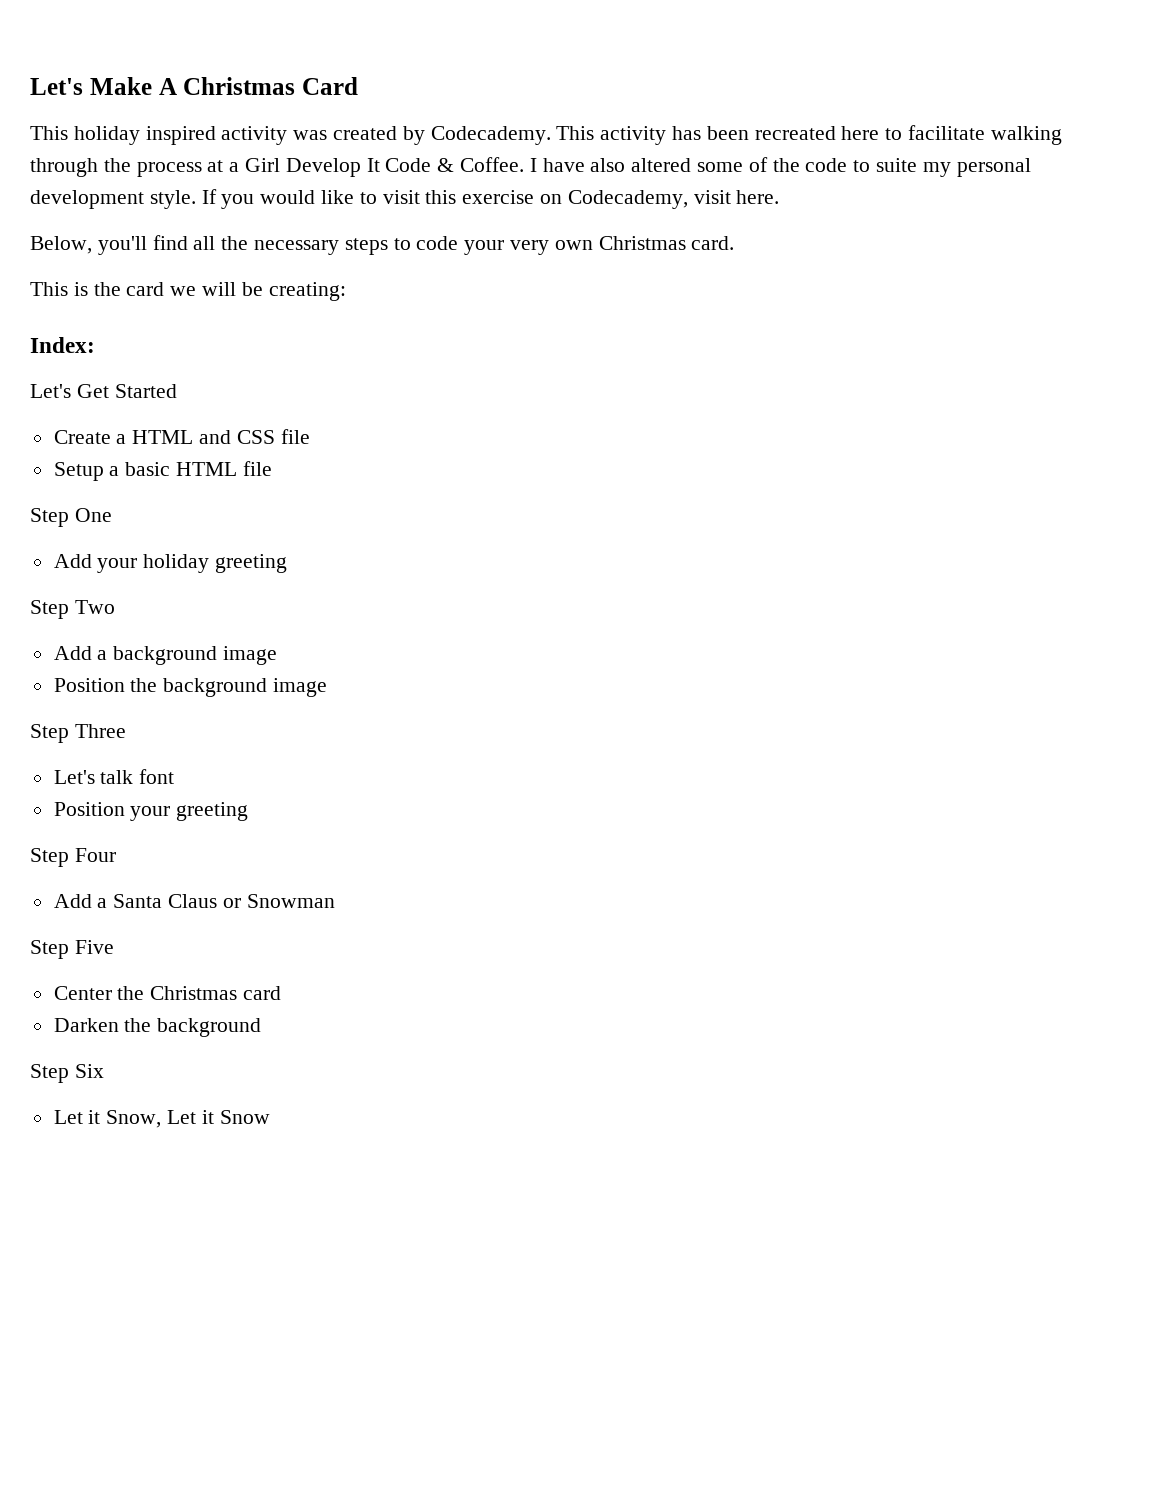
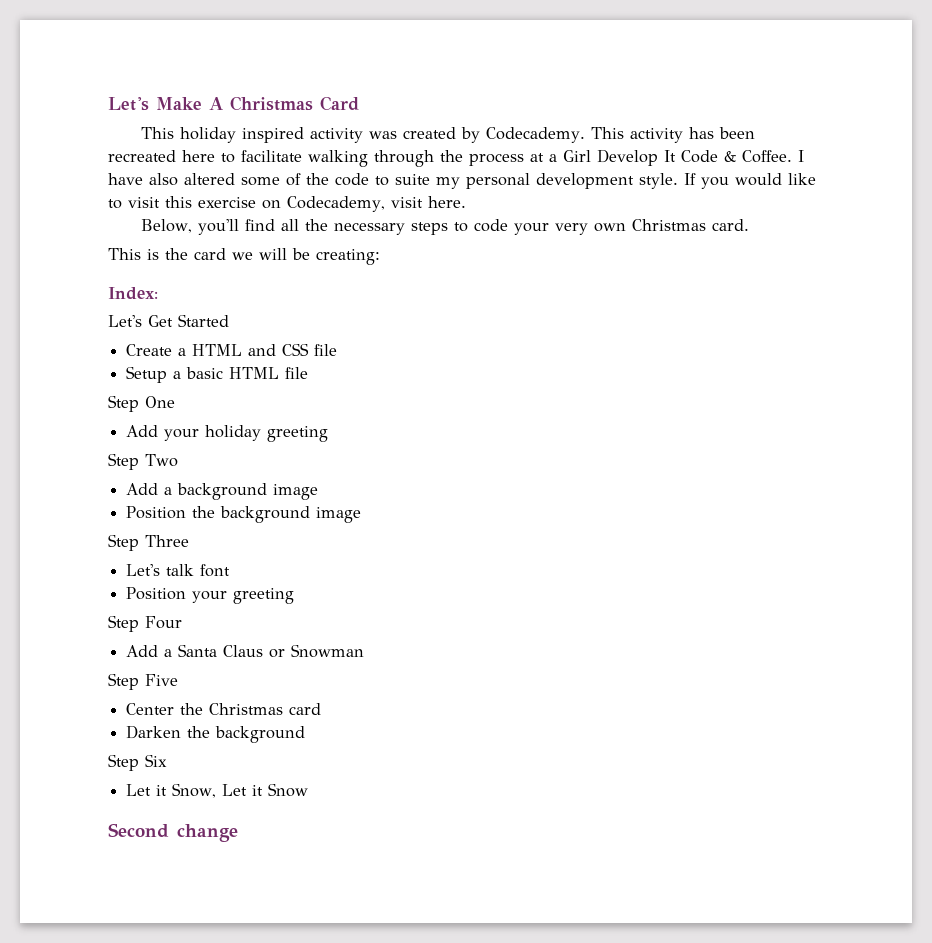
(270, 1117) none -> [108,823,238,842] // Second change

